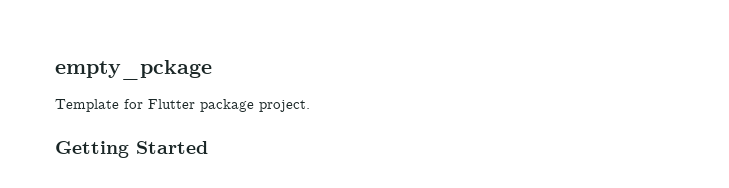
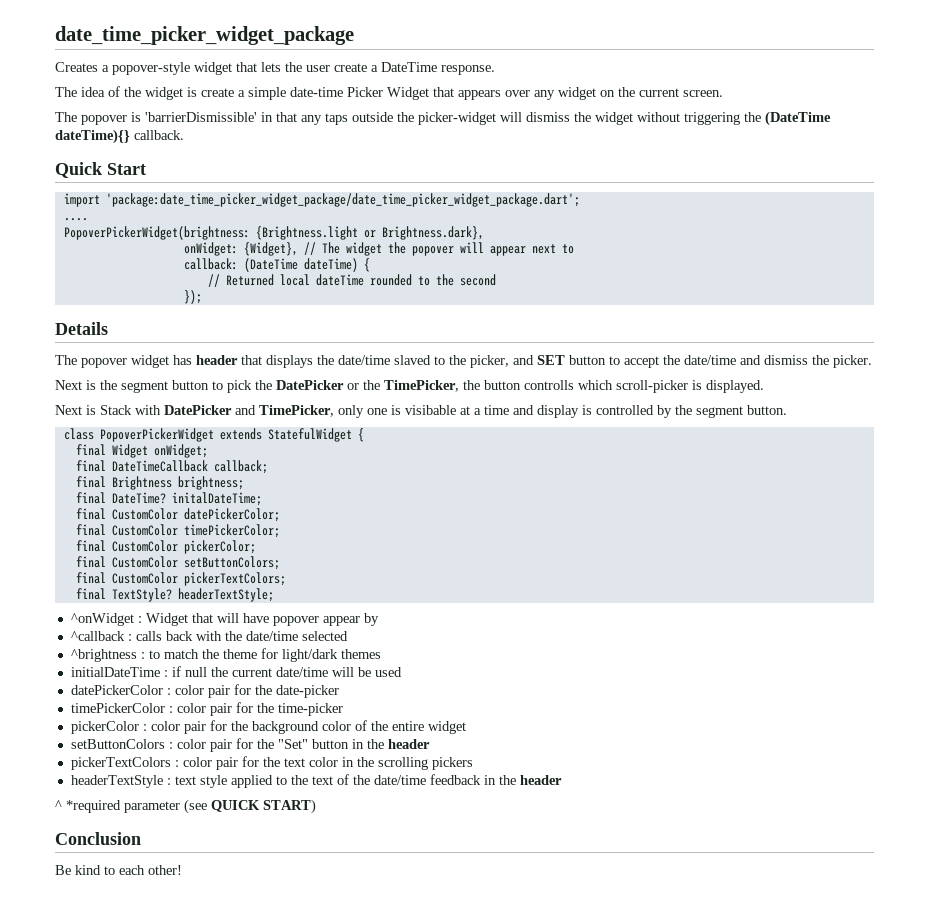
[55,60,212,80] [55,99,310,112] [55,141,208,158] empty_pckage // Template for Flutter package project. // Getting Started -> [55,26,354,45] [55,62,495,75] [55,86,723,100] [55,111,831,126] [55,129,184,144] [55,162,146,178] [63,193,580,207] [63,218,88,221] [63,226,484,240] [183,242,574,256] [183,258,370,272] [207,274,496,287] [183,290,202,304] [55,322,108,335] [55,355,872,368] [55,380,764,393] [55,405,787,418] [63,428,364,442] [75,444,208,458] [75,460,268,474] [75,476,244,490] [75,492,262,506] [75,508,280,522] [75,524,280,538] [75,540,256,554] [75,556,280,570] [75,572,286,586] [75,588,274,602] [70,613,379,626] [70,631,348,641] [70,648,381,662] [70,666,402,677] [70,684,339,698] [70,702,343,716] [70,720,466,734] [70,738,430,752] [70,756,473,770] [70,774,562,788] [55,799,316,814] [55,832,141,845] [55,865,182,875] date_time_picker_widget_package // Creates a popover-style widget that lets the user create a DateTime response. // The idea of the widget is create a simple date-time Picker Widget that appears over any widget on the current screen. // The popover is 'barrierDismissible' in that any taps outside the picker-widget will dismiss the widget without triggering the (DateTime dateTime){} callback. // Quick Start // import 'package:date_time_picker_widget_package/date_time_picker_widget_package.dart'; // .... // PopoverPickerWidget(brightness: {Brightness.light or Brightness.dark}, // onWidget: {Widget}, // The widget the popover will appear next to // callback: (DateTime dateTime) { // // Returned local dateTime rounded to the second // }); // Details // The popover widget has header that displays the date/time slaved to the picker, and SET button to accept the date/time and dismiss the picker. // Next is the segment button to pick the DatePicker or the TimePicker, the button controlls which scroll-picker is displayed. // Next is Stack with DatePicker and TimePicker, only one is visibable at a time and display is controlled by the segment button. // class PopoverPickerWidget extends StatefulWidget { // final Widget onWidget; // final DateTimeCallback callback; // final Brightness brightness; // final DateTime? initalDateTime; // final CustomColor datePickerColor; // final CustomColor timePickerColor; // final CustomColor pickerColor; // final CustomColor setButtonColors; // final CustomColor pickerTextColors; // final TextStyle? headerTextStyle; // ^onWidget : Widget that will have popover appear by // ^callback : calls back with the date/time selected // ^brightness : to match the theme for light/dark themes // initialDateTime : if null the current date/time will be used // datePickerColor : color pair for the date-picker // timePickerColor : color pair for the time-picker // pickerColor : color pair for the background color of the entire widget // setButtonColors : color pair for the "Set" button in the header // pickerTextColors : color pair for the text color in the scrolling pickers // headerTextStyle : text style applied to the text of the date/time feedback in the header // ^ *required parameter (see QUICK START) // Conclusion // Be kind to each other!

